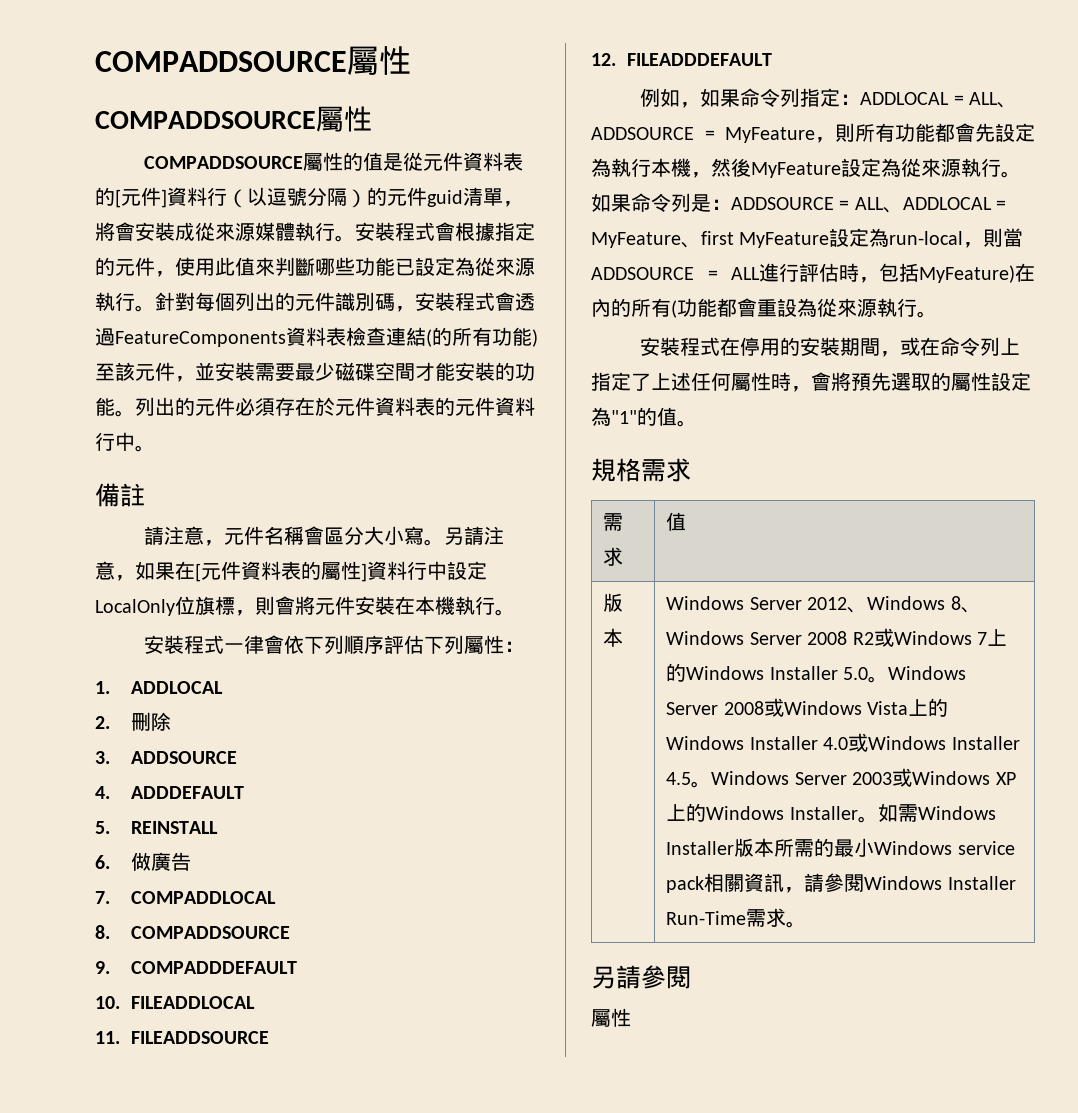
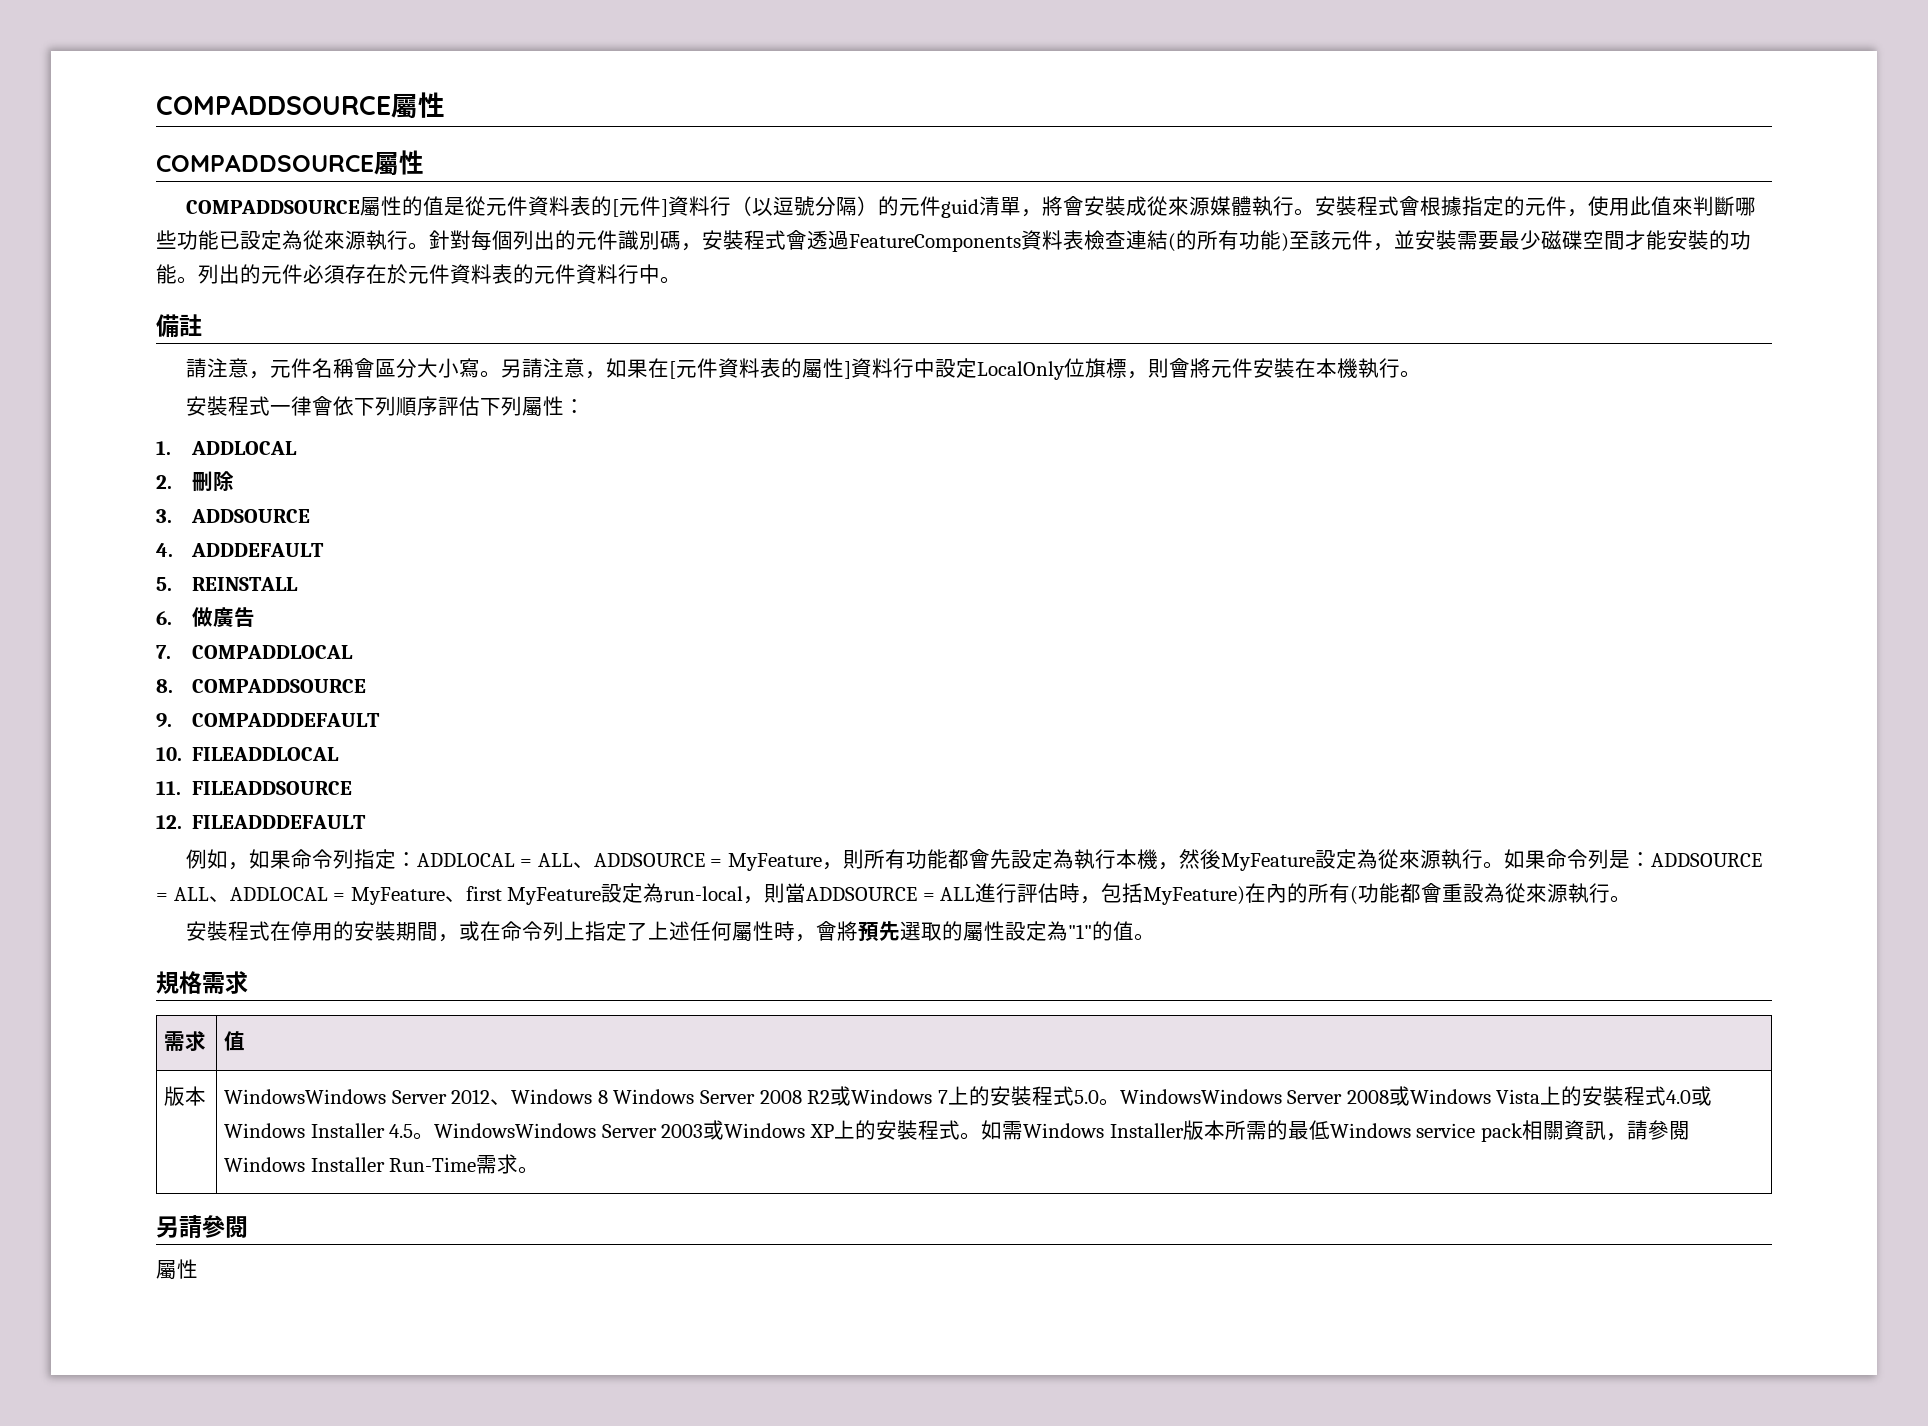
[666,596,745,610] Windows -> [224,1089,387,1104] WindowsWindows
[960,607,981,613] 、 -> (608, 1097) none
[686,666,967,683] Windows Installer 5.0。Windows -> [989,1086,1282,1106] 安裝程式5.0。WindowsWindows
[666,736,818,750] Windows Installer -> [1582,1086,1667,1106] 安裝程式
[711,771,790,785] Windows -> [434,1123,597,1138] WindowsWindows
[706,806,858,820] Windows Installer -> [875,1120,960,1140] 安裝程式
[854,838,875,857] 小 -> [1308,1120,1330,1140] 低

